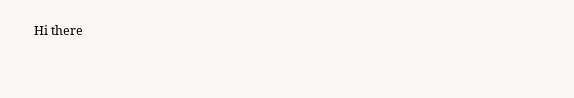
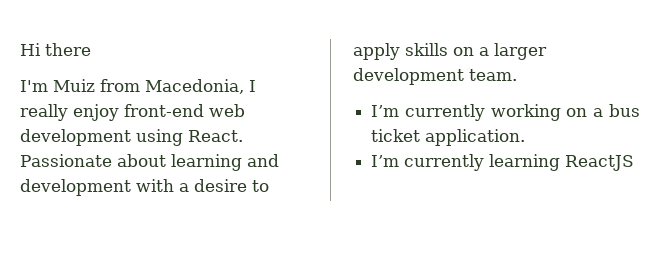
(84, 30) none -> [20,79,256,94] [20,104,245,121] [20,129,243,146] [20,154,279,171] [20,179,269,196] [353,43,547,60] [353,68,517,85] [371,104,640,121] [371,129,526,146] [371,154,635,171] // I'm Muiz from Macedonia, I really enjoy front-end web development using React. Passionate about learning and development with a desire to apply skills on a larger development team. // I’m currently working on a bus ticket application. // I’m currently learning ReactJS

